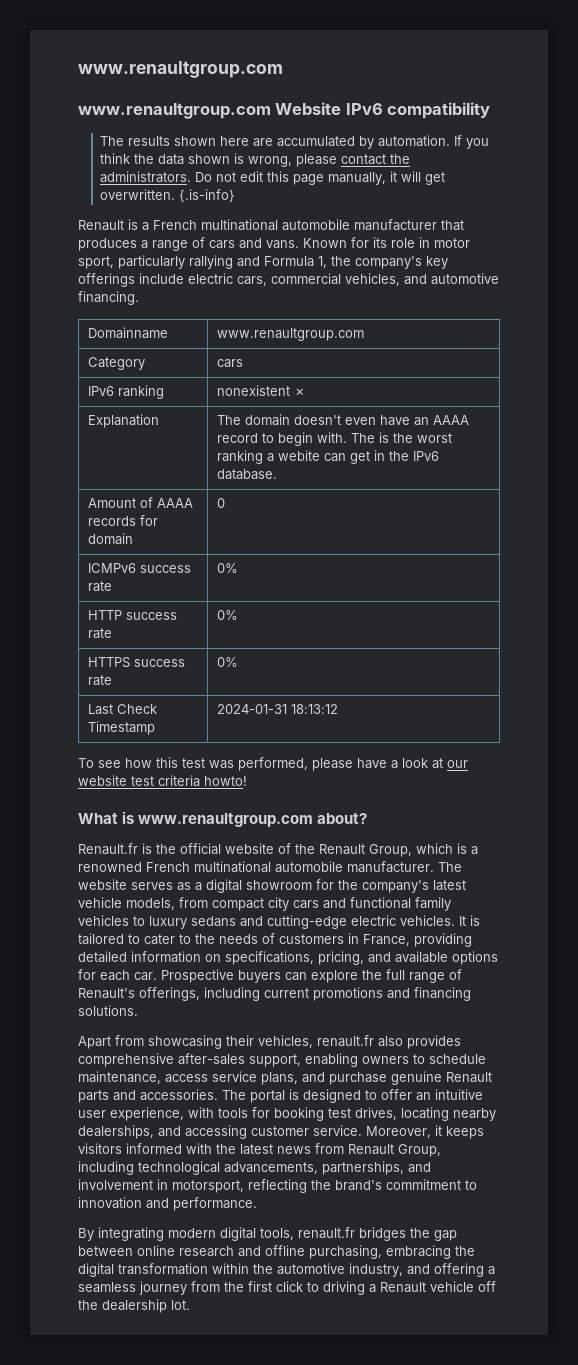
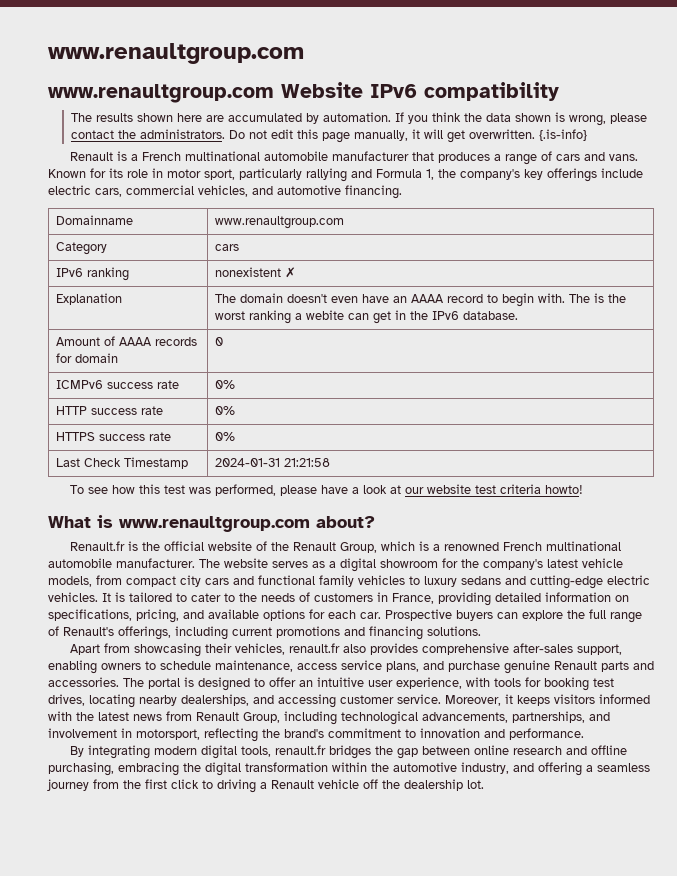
[290,704,338,714] 18:13:12 -> [283,458,330,467] 21:21:58

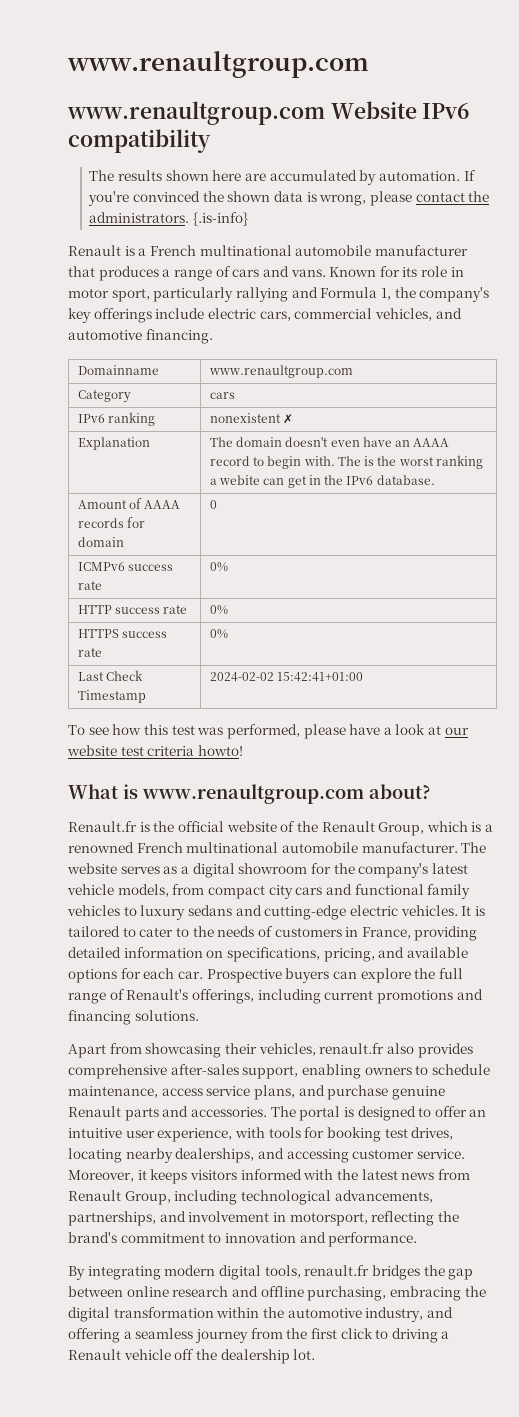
[408,112,552,124] you think the data shown -> [88,191,303,206] you're convinced the shown data
[229,129,536,143] Do not edit this page manually, it will get overwritten. -> (190, 217) none
[214,458,330,467] 2024-01-31 21:21:58 -> [209,672,364,682] 2024-02-02 15:42:41+01:00

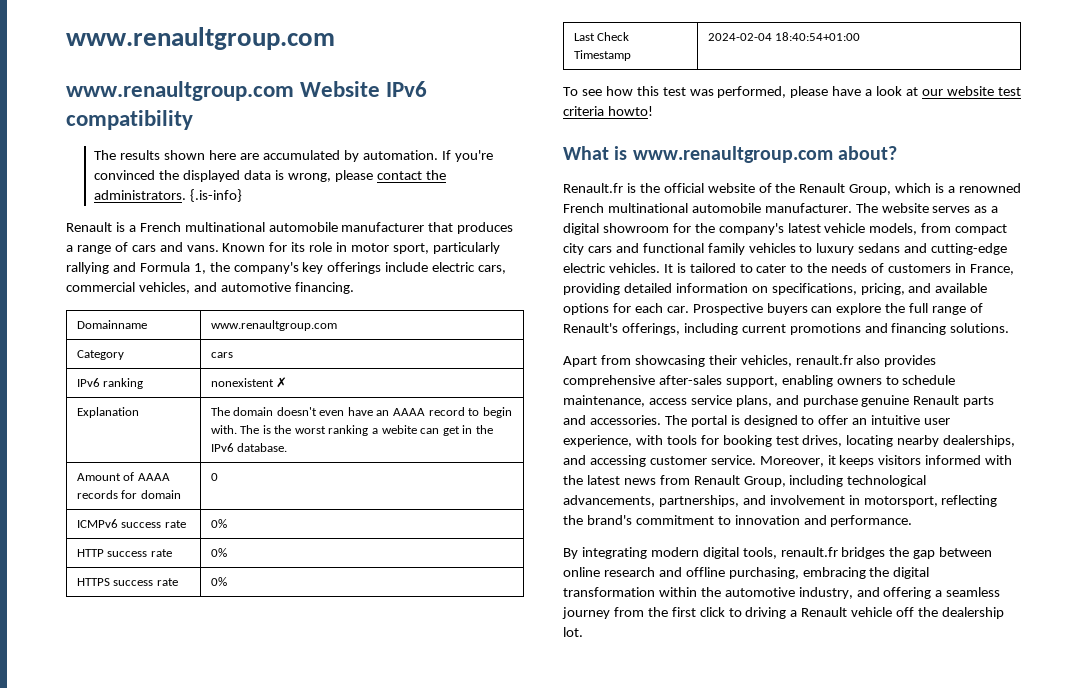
[227,191,271,202] shown -> [183,170,241,182] displayed
[209,672,364,682] 2024-02-02 15:42:41+01:00 -> [707,32,861,41] 2024-02-04 18:40:54+01:00

